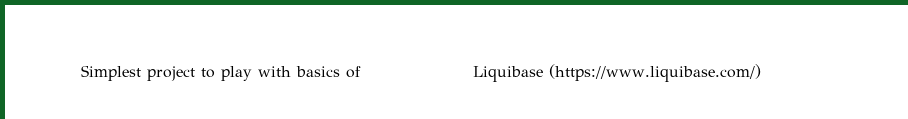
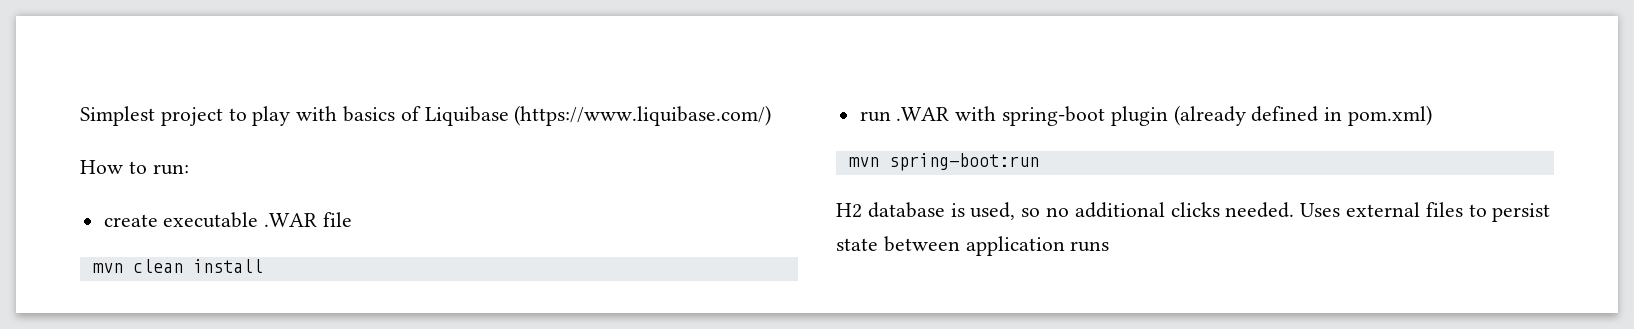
(761, 73) none -> [80,160,189,175] [103,212,353,228] [92,259,263,273] [859,105,1433,126] [848,153,1039,171] [836,202,1551,222] [836,236,1110,256] // How to run: // create executable .WAR file // mvn clean install // run .WAR with spring-boot plugin (already defined in pom.xml) // mvn spring-boot:run // H2 database is used, so no additional clicks needed. Uses external files to persist state between application runs

